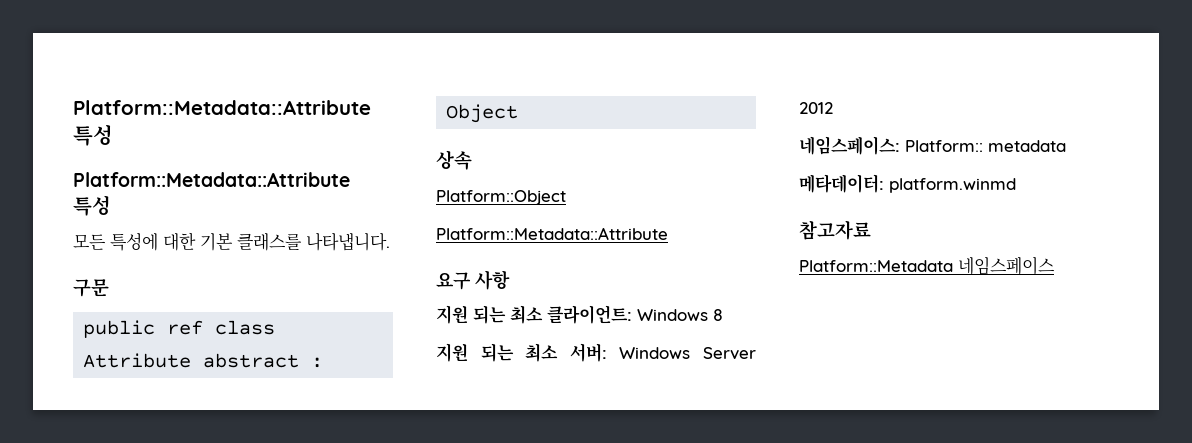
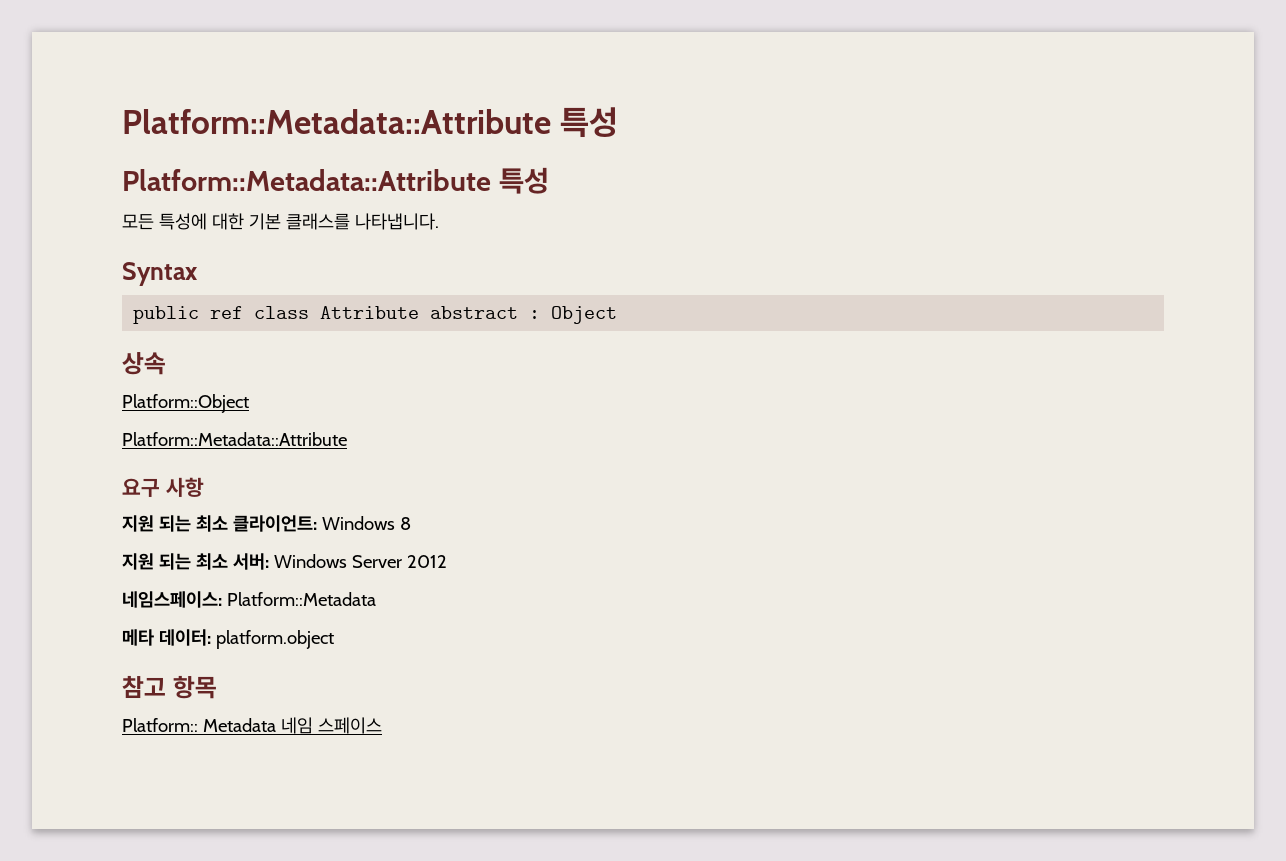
[73,279,109,297] 구문 -> [122,262,198,286] Syntax
[905,140,1066,152] [799,174,1016,193] [799,220,871,240] [799,256,1055,275] Platform:: metadata // 메타데이터: platform.winmd // 참고자료 // Platform::Metadata 네임스페이스 -> [226,592,376,606] [122,629,334,649] [122,675,217,699] [122,717,382,734] Platform::Metadata // 메타 데이터: platform.object // 참고 항목 // Platform:: Metadata 네임 스페이스

